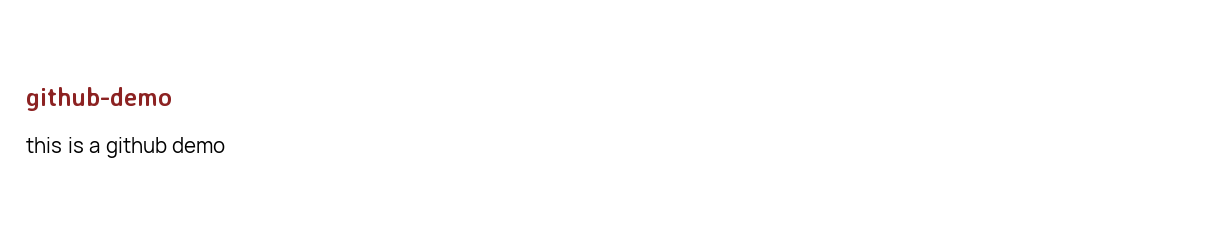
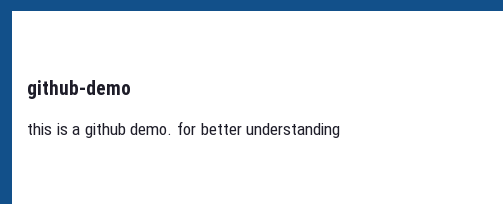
[172,137,226,153] demo -> [130,121,341,138] demo. for better understanding

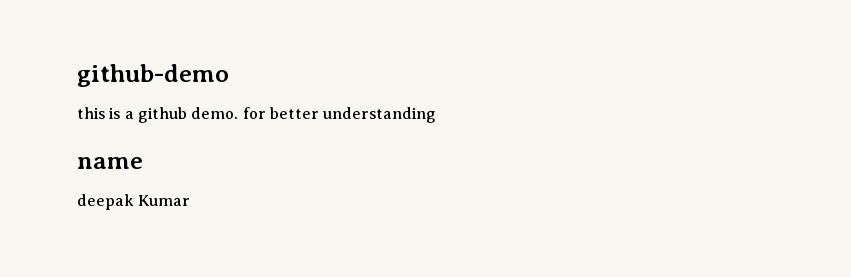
(341, 130) none -> [77,157,143,169] [77,194,191,210] // name // deepak Kumar

